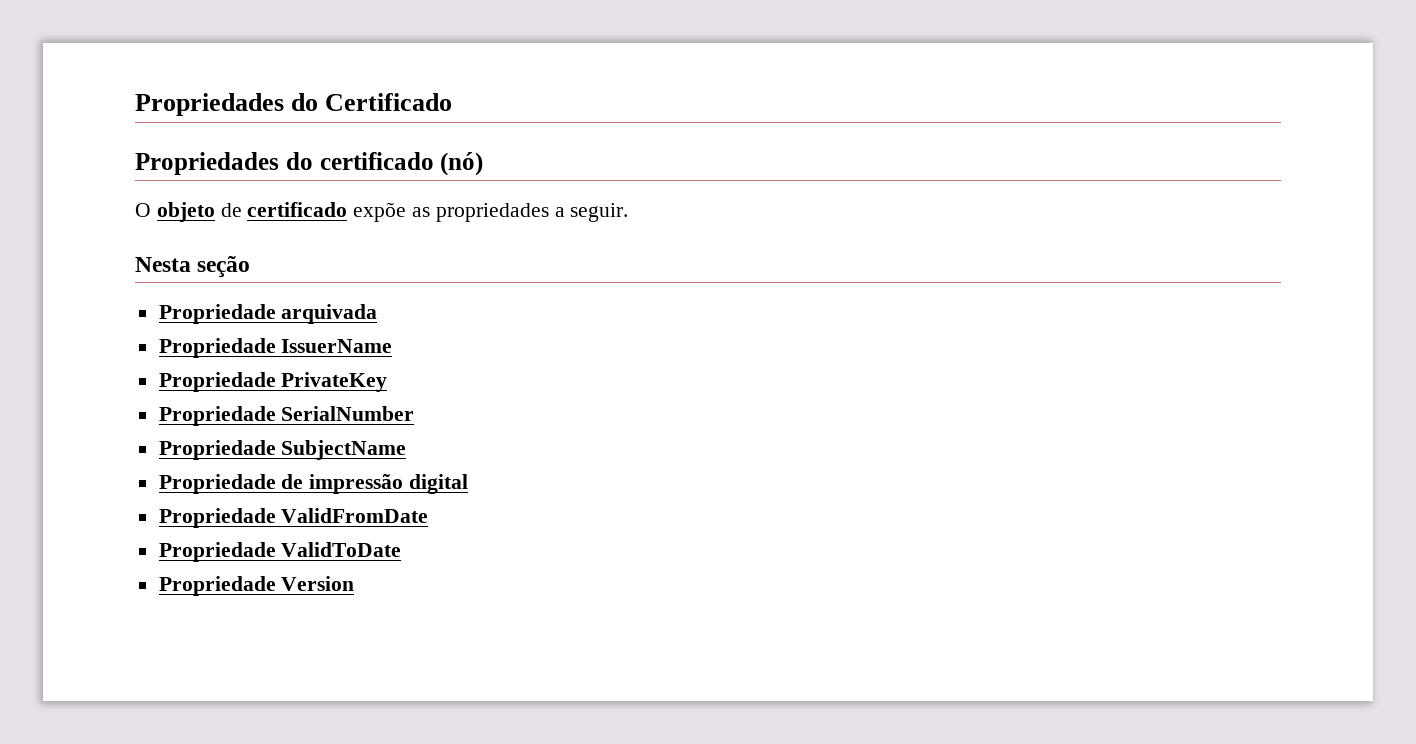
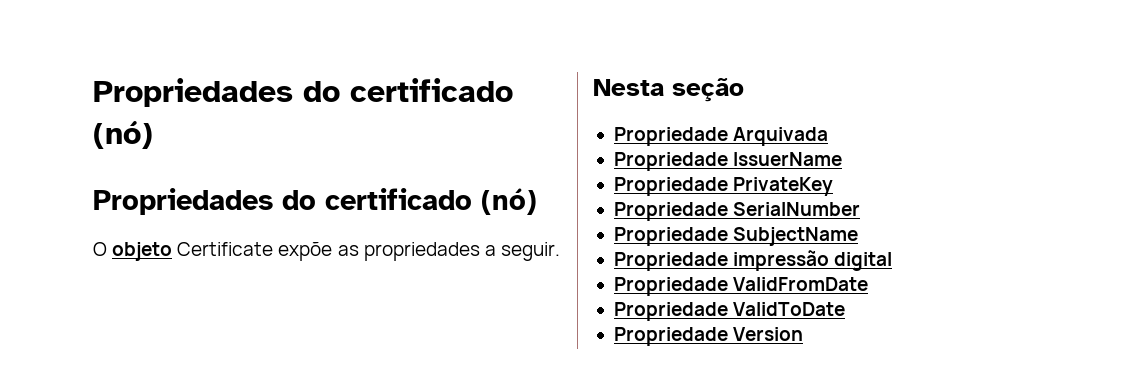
[135,93,453,116] Propriedades do Certificado -> [93,78,513,107] [93,121,153,149] Propriedades do certificado (nó)
[220,202,348,217] de certificado -> [177,242,274,256] Certificate
[281,304,378,324] arquivada -> [733,127,829,146] Arquivada
[281,474,304,489] de -> (728, 261) none

